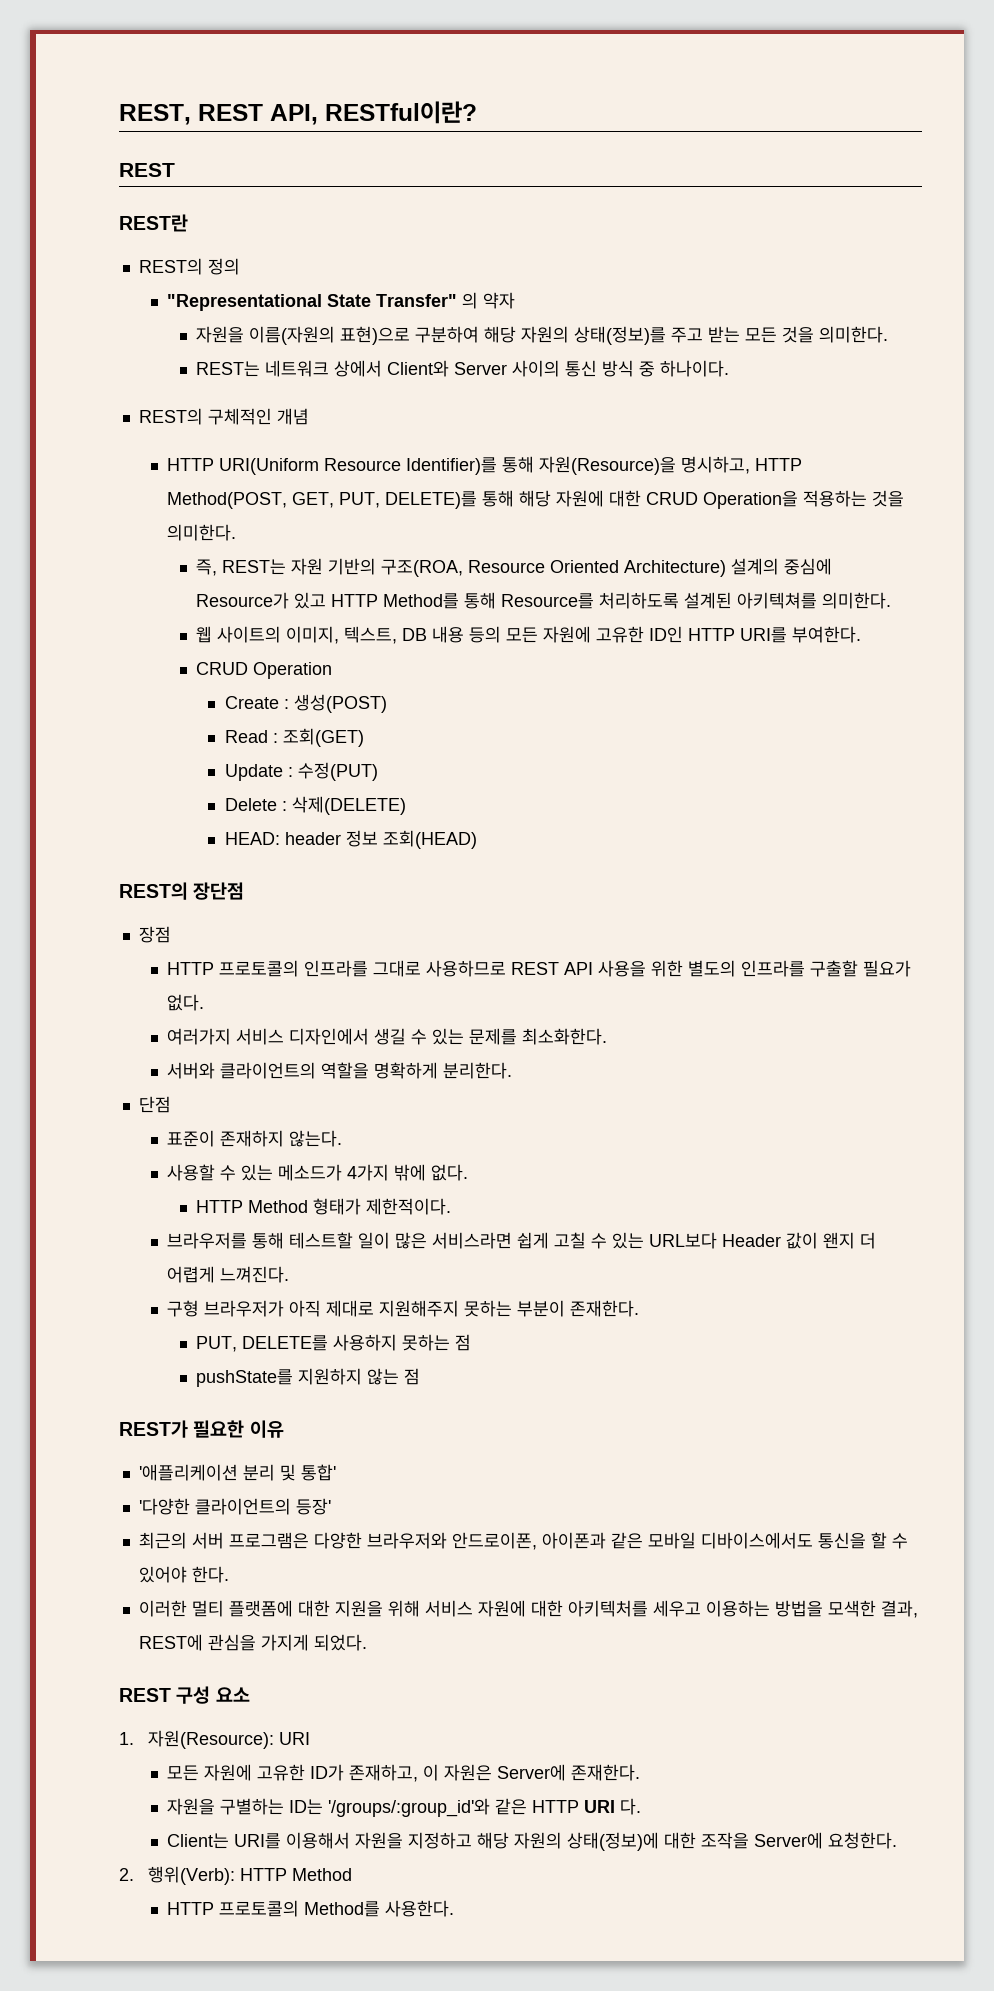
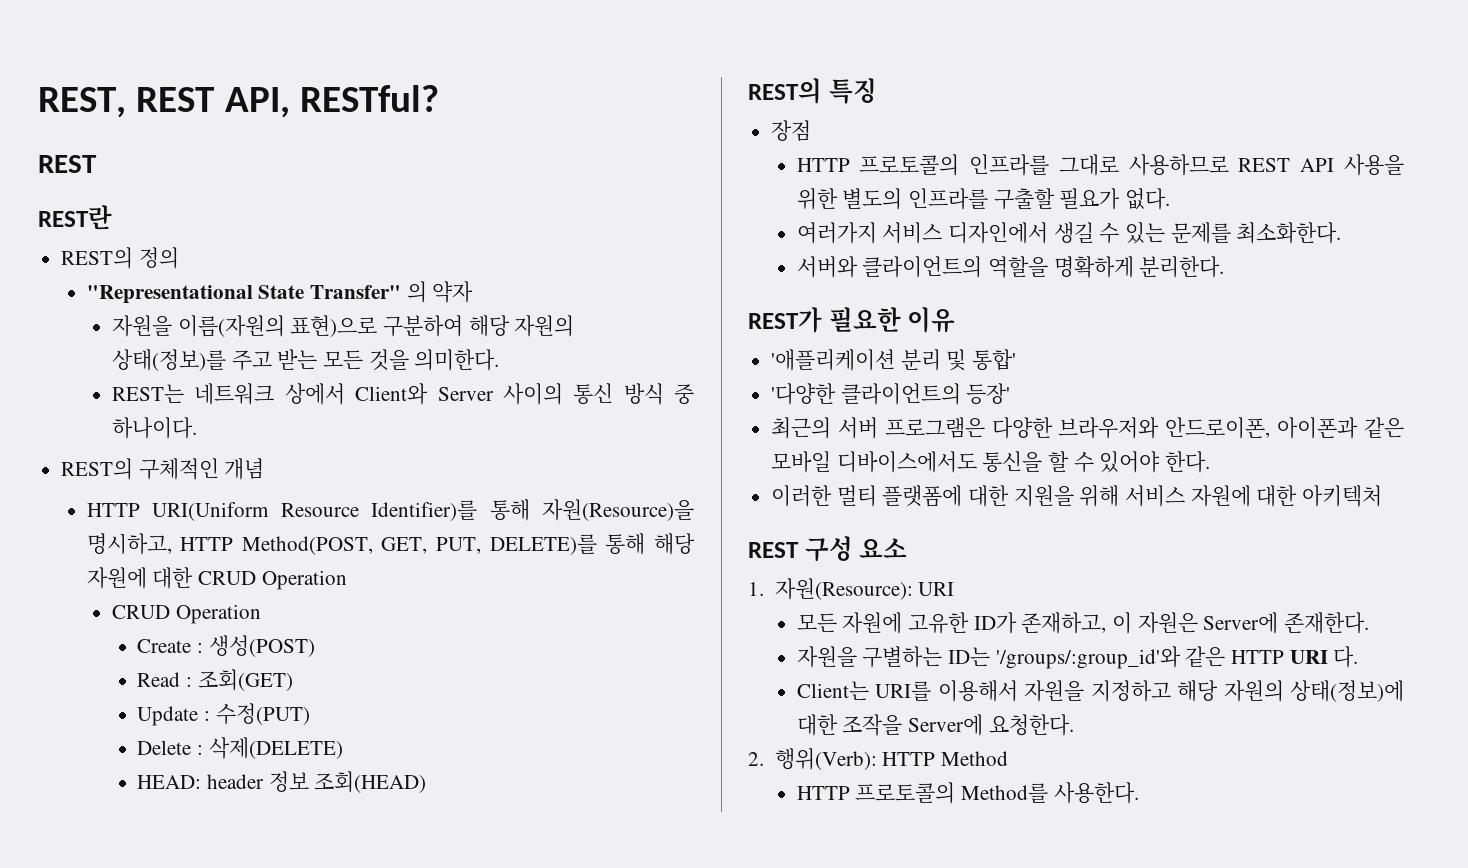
[325,101,477,124] RESTful이란? -> [300,85,440,112] RESTful?
[703,490,905,509] [167,524,237,541] [195,558,832,577] [195,592,891,609] [195,626,861,644] Operation을 적용하는 것을 의미한다. // 즉, REST는 자원 기반의 구조(ROA, Resource Oriented Architecture) 설계의 중심에 Resource가 있고 HTTP Method를 통해 Resource를 처리하도록 설계된 아키텍쳐를 의미한다. // 웹 사이트의 이미지, 텍스트, DB 내용 등의 모든 자원에 고유한 ID인 HTTP URI를 부여한다. -> [261,570,347,590] Operation
[193,882,245,900] 장단점 -> [828,78,877,104] 특징
[138,1096,171,1113] [167,1130,343,1147] [167,1164,469,1181] [195,1198,451,1215] [167,1232,877,1249] [167,1266,290,1283] [167,1300,640,1317] [195,1334,471,1352] [195,1368,420,1387] // 단점 // 표준이 존재하지 않는다. // 사용할 수 있는 메소드가 4가지 밖에 없다. // HTTP Method 형태가 제한적이다. // 브라우저를 통해 테스트할 일이 많은 서비스라면 쉽게 고칠 수 있는 URL보다 Header 값이 왠지 더 어렵게 느껴진다. // 구형 브라우저가 아직 제대로 지원해주지 못하는 부분이 존재한다. // PUT, DELETE를 사용하지 못하는 점 // pushState를 지원하지 않는 점 -> (1225, 267) none
[567,1600,918,1618] [138,1634,367,1651] 아키텍처를 세우고 이용하는 방법을 모색한 결과, REST에 관심을 가지게 되었다. -> [1302,485,1383,507] 아키텍처

